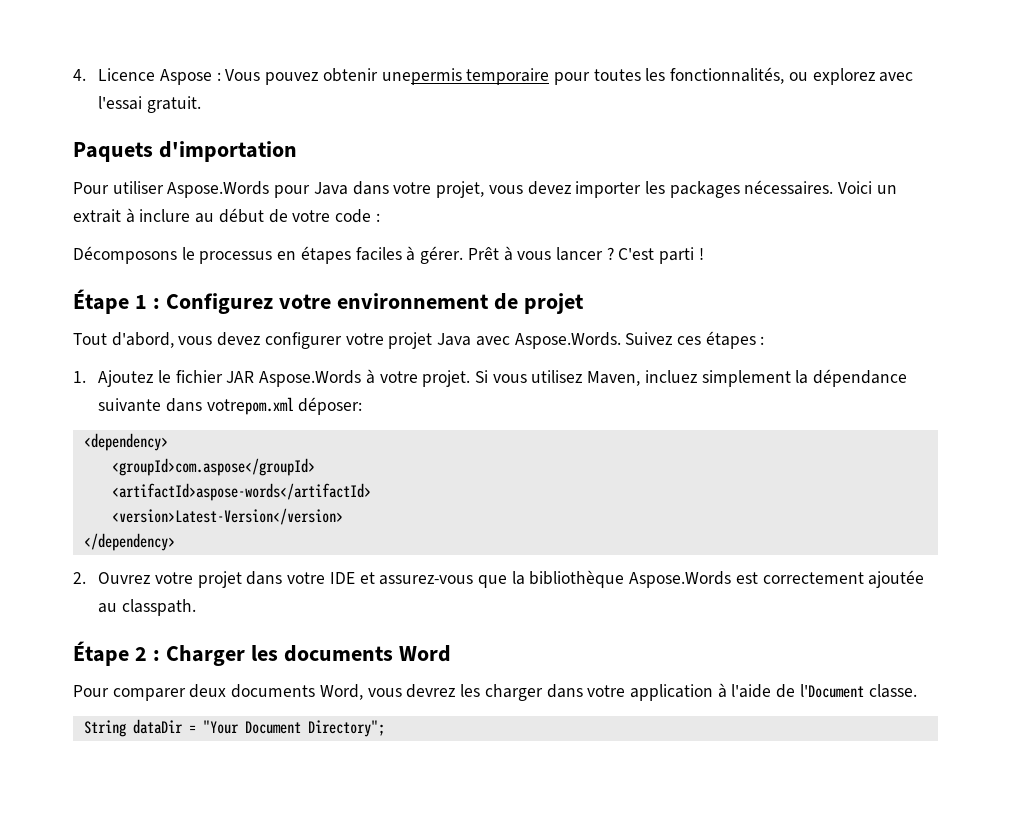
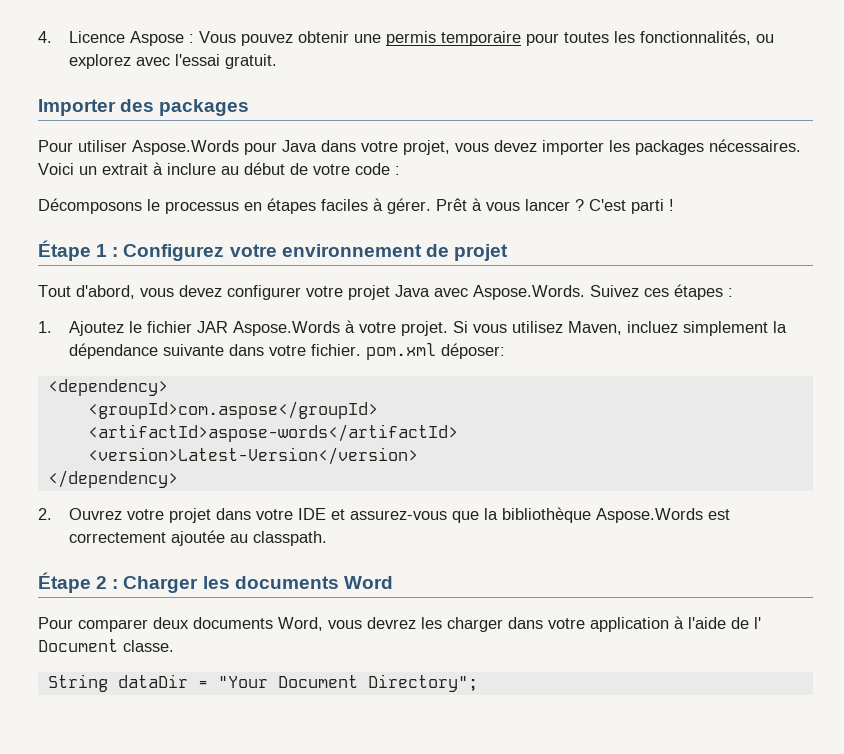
[381,68,462,85] unepermis -> [353,31,436,46] une permis
[73,141,297,162] Paquets d'importation -> [38,99,250,116] Importer des packages
[206,397,294,415] votrepom.xml -> [268,343,436,360] votre fichier. pom.xml
[799,684,864,698] l'Document -> [754,617,761,629] [38,639,118,652] l' Document

